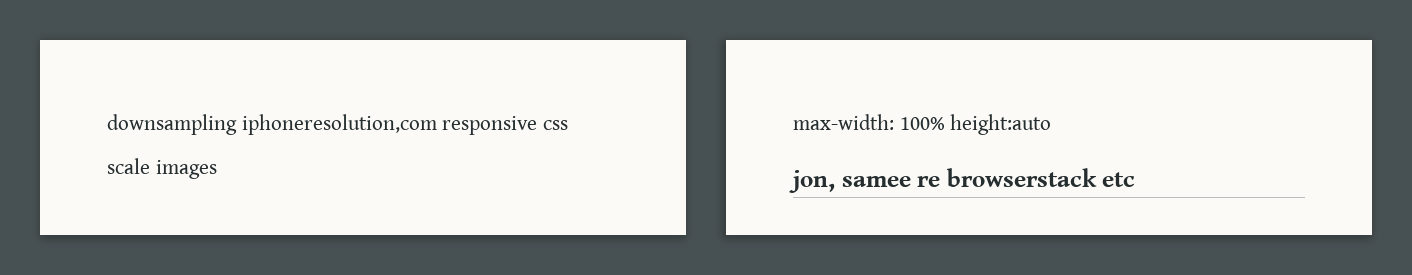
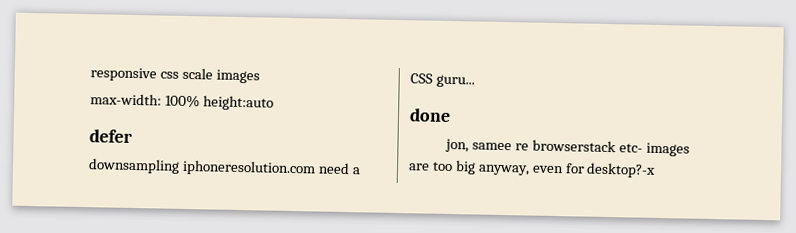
[107,114,437,135] downsampling iphoneresolution,com -> (90, 74) none
(569, 125) // -> (179, 75) none
[789,168,1136,193] jon, samee re browserstack etc -> [89,129,133,143] [88,158,361,177] [410,73,475,88] [409,108,451,122] [445,138,690,157] [408,160,657,178] defer // downsampling iphoneresolution.com need a CSS guru... // done // jon, samee re browserstack etc- images are too big anyway, even for desktop?-x

